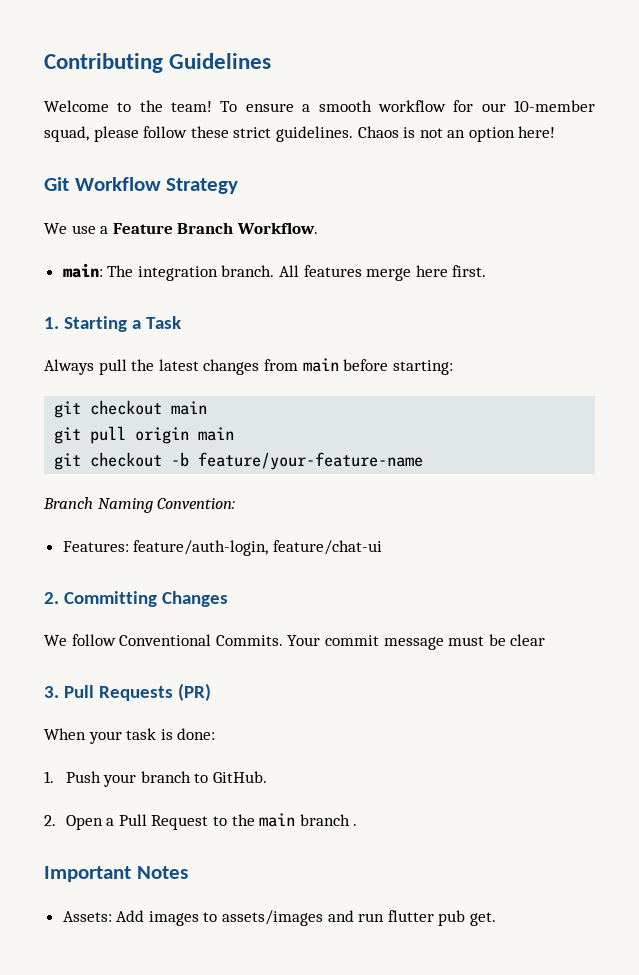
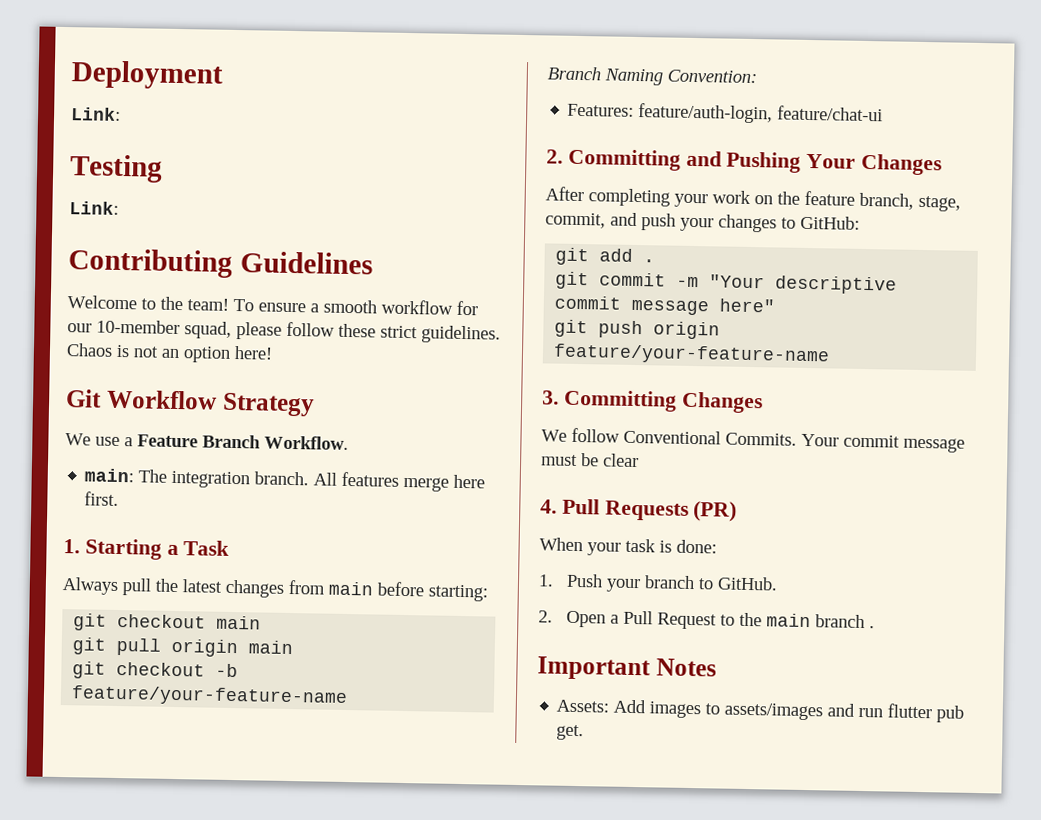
(44, 63) none -> [71,60,224,90] [70,107,121,121] [69,154,163,183] [69,201,119,215] Deployment // Link: // Testing // Link: //
(158, 599) none -> [685,150,943,176] [545,186,961,212] [545,212,860,233] [555,247,656,266] [555,271,898,295] [554,295,776,316] [554,319,721,340] [553,343,831,366] [542,389,677,412] and Pushing Your Changes // After completing your work on the feature branch, stage, commit, and push your changes to GitHub: // git add . // git commit -m "Your descriptive commit message here" // git push origin feature/your-feature-name // 3. Committing
[44,686,59,698] 3. -> [540,499,557,514] 4.

